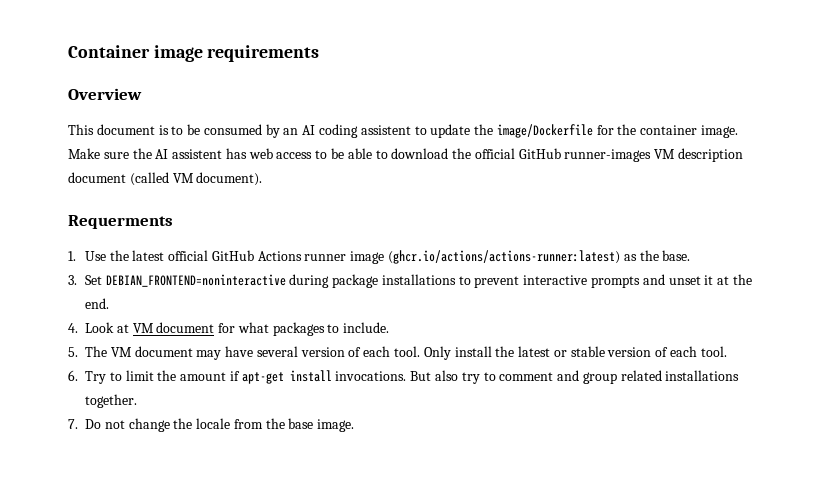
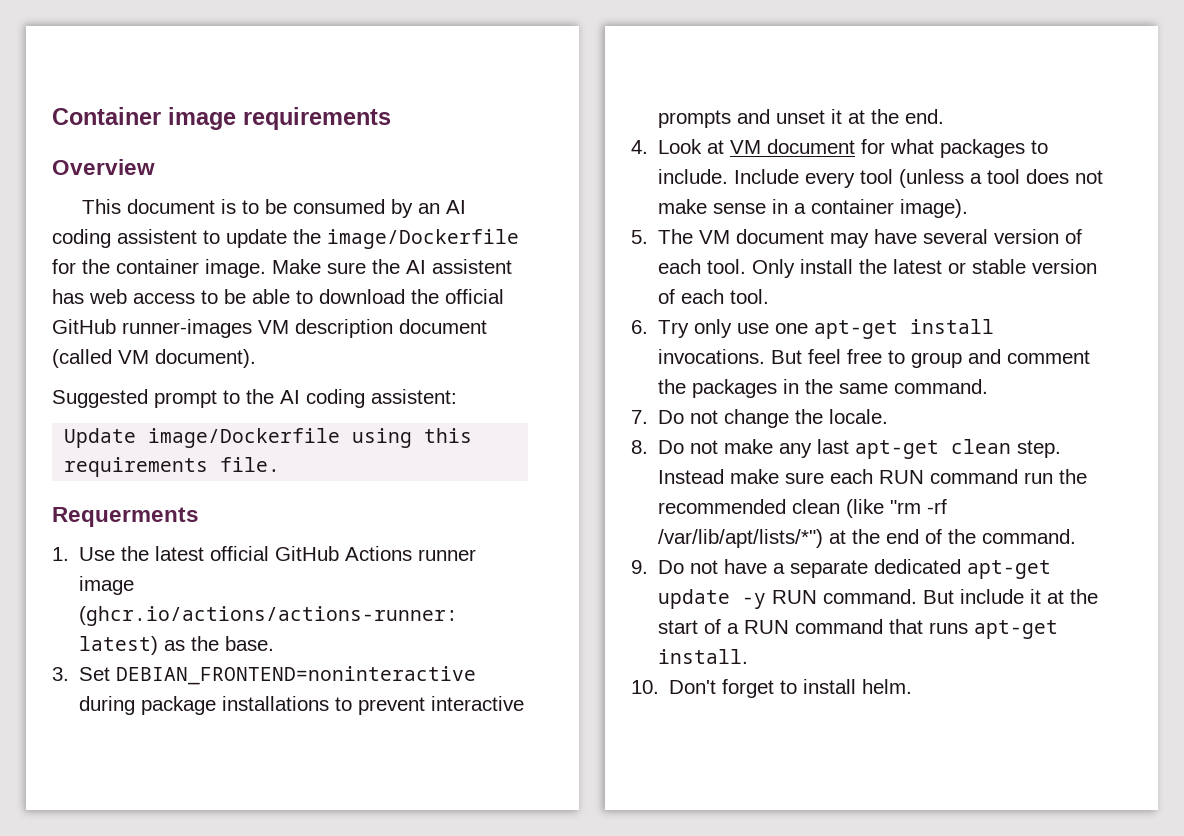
(263, 179) none -> [52,389,457,408] [64,428,473,448] [64,457,281,477] // Suggested prompt to the AI coding assistent: // Update image/Dockerfile using this requirements file.
(390, 327) none -> [734,169,1104,188] [658,199,969,218] Include every tool (unless a tool does not make sense in a container image).
[109,370,740,384] [85,394,137,408] to limit the amount if apt-get install invocations. But also try to comment and group related installations together. -> [694,319,995,339] [658,349,1091,368] [658,379,989,398] only use one apt-get install invocations. But feel free to group and comment the packages in the same command.
[196,418,355,432] locale from the base image. -> [829,409,889,424] [631,439,1062,459] [658,469,1088,484] [658,499,948,518] [658,529,1077,548] [631,559,1052,579] [658,589,1099,609] [658,619,1059,639] [658,649,749,664] [631,679,913,698] locale. // 8. Do not make any last apt-get clean step. Instead make sure each RUN command run the recommended clean (like "rm -rf /var/lib/apt/lists/*") at the end of the command. // 9. Do not have a separate dedicated apt-get update -y RUN command. But include it at the start of a RUN command that runs apt-get install. // 10. Don't forget to install helm.

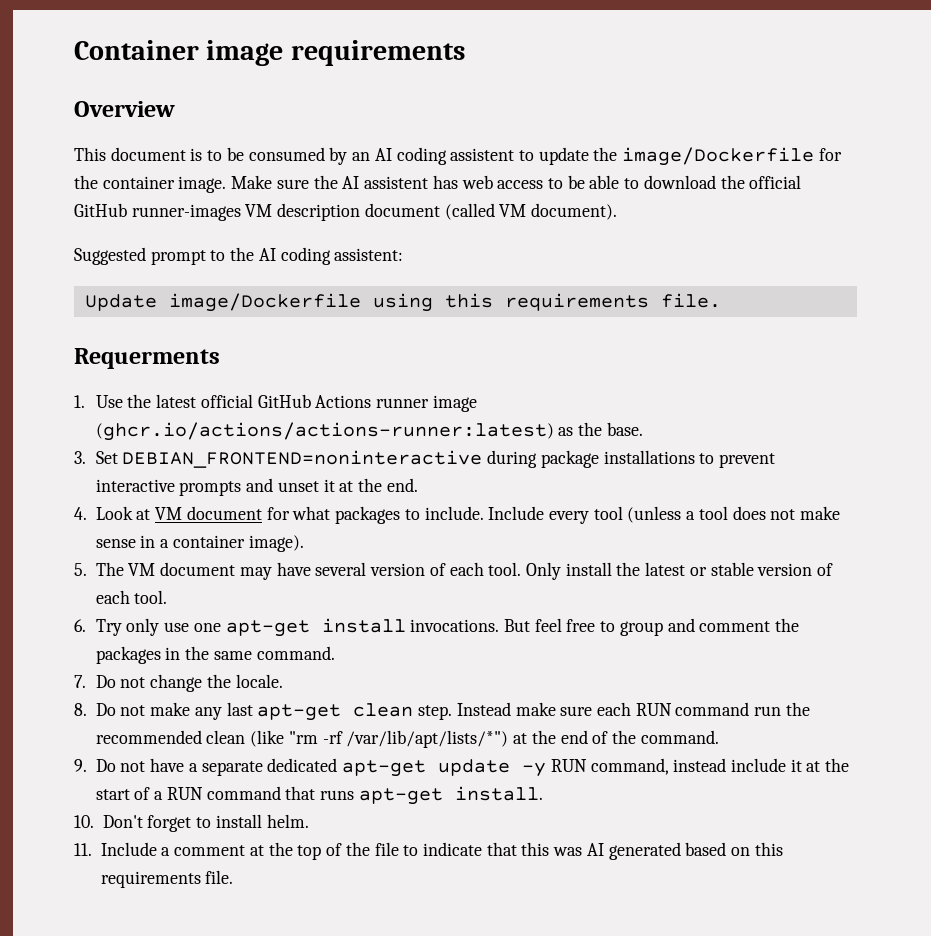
[823,589,955,604] command. But -> [590,758,727,775] command, instead
(913, 686) none -> [74,842,783,860] [100,870,234,888] // 11. Include a comment at the top of the file to indicate that this was AI generated based on this requirements file.

